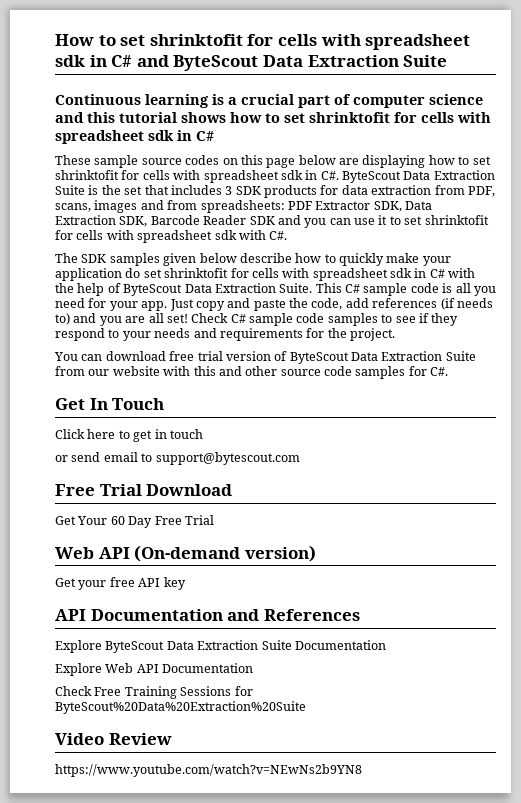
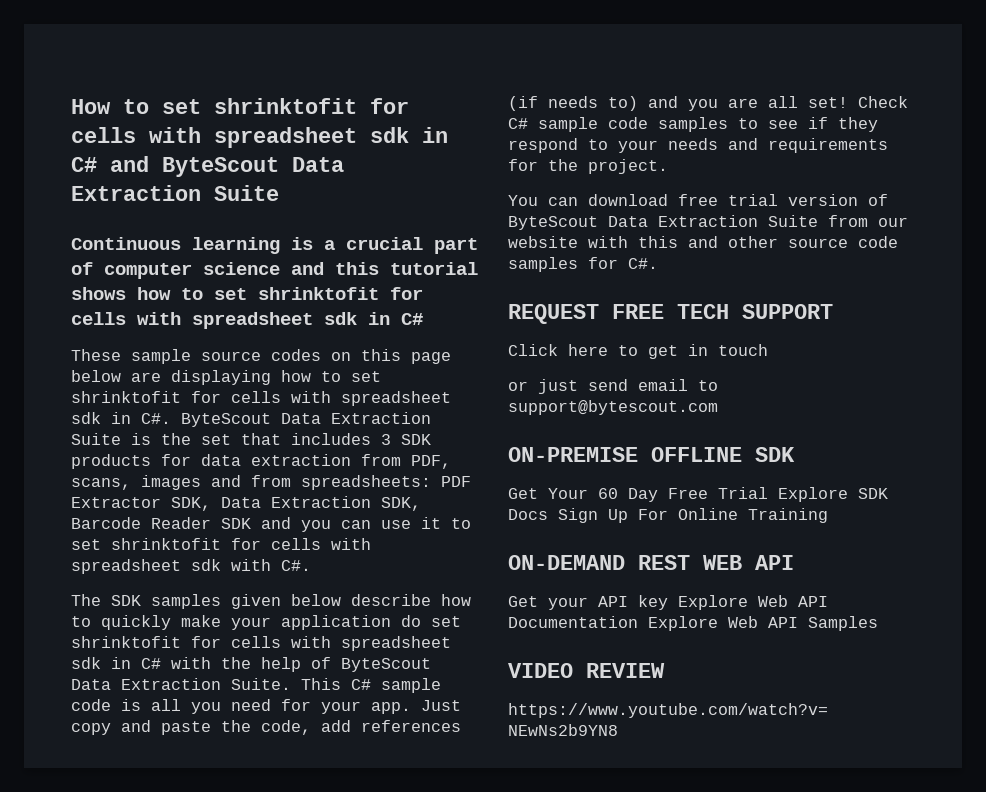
[55,398,165,410] Get In Touch -> [508,304,833,324] REQUEST FREE TECH SUPPORT
(68, 458) none -> [538,379,578,394] just
[55,484,233,496] Free Trial Download -> [508,447,795,462] ON-PREMISE OFFLINE SDK
[55,545,316,562] // Web API (On-demand version) -> [778,487,888,502] [508,508,828,523] [508,555,794,570] Explore SDK Docs Sign Up For Online Training // ON-DEMAND REST WEB API
[109,577,135,587] free -> (588, 603) none
[55,609,360,621] [55,640,386,653] [55,663,254,676] [55,686,253,699] [55,701,306,714] [55,733,172,745] // API Documentation and References // Explore ByteScout Data Extraction Suite Documentation // Explore Web API Documentation // Check Free Training Sessions for ByteScout%20Data%20Extraction%20Suite // Video Review -> [678,595,828,610] [508,616,878,631] [508,663,665,678] Explore Web API Documentation Explore Web API Samples // VIDEO REVIEW

